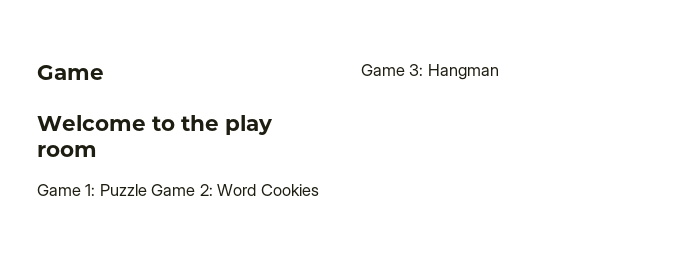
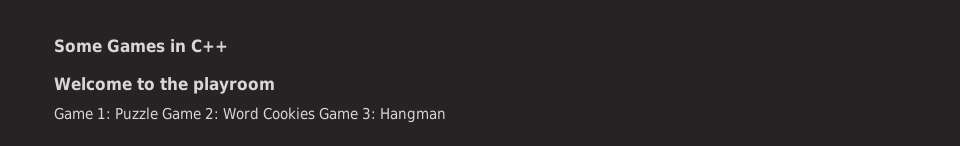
[37,65,104,80] Game -> [54,39,228,53] Some Games in C++
[225,115,273,135] [37,145,97,157] play room -> [193,77,275,94] playroom

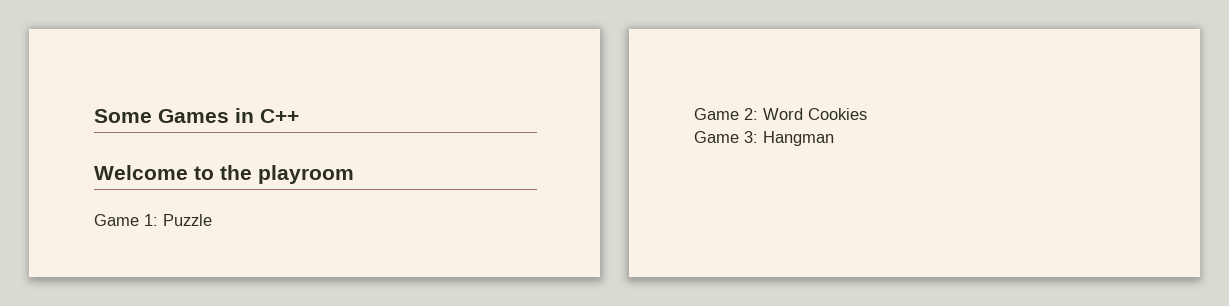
(158, 113) none -> (212, 220) //
(315, 113) none -> (867, 114) //

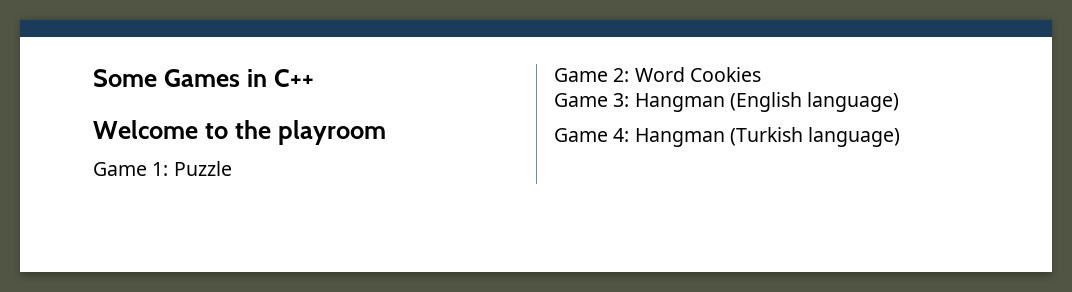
(834, 138) none -> [729,92,900,112] [554,127,901,147] (English language) // Game 4: Hangman (Turkish language)

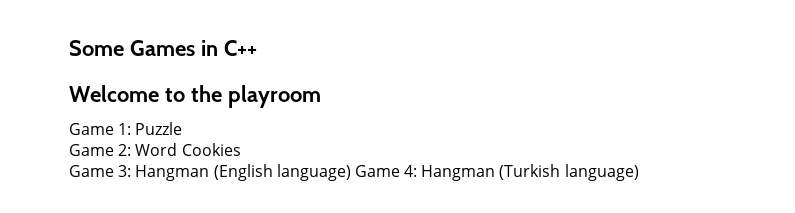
(900, 102) // -> (351, 172) none

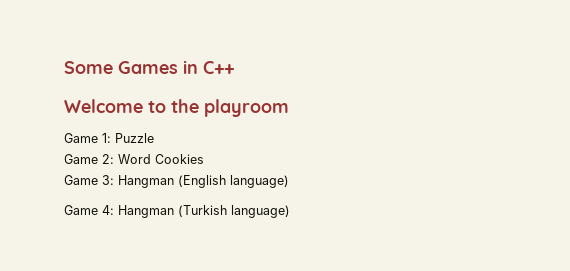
(351, 172) none -> (289, 181) //

